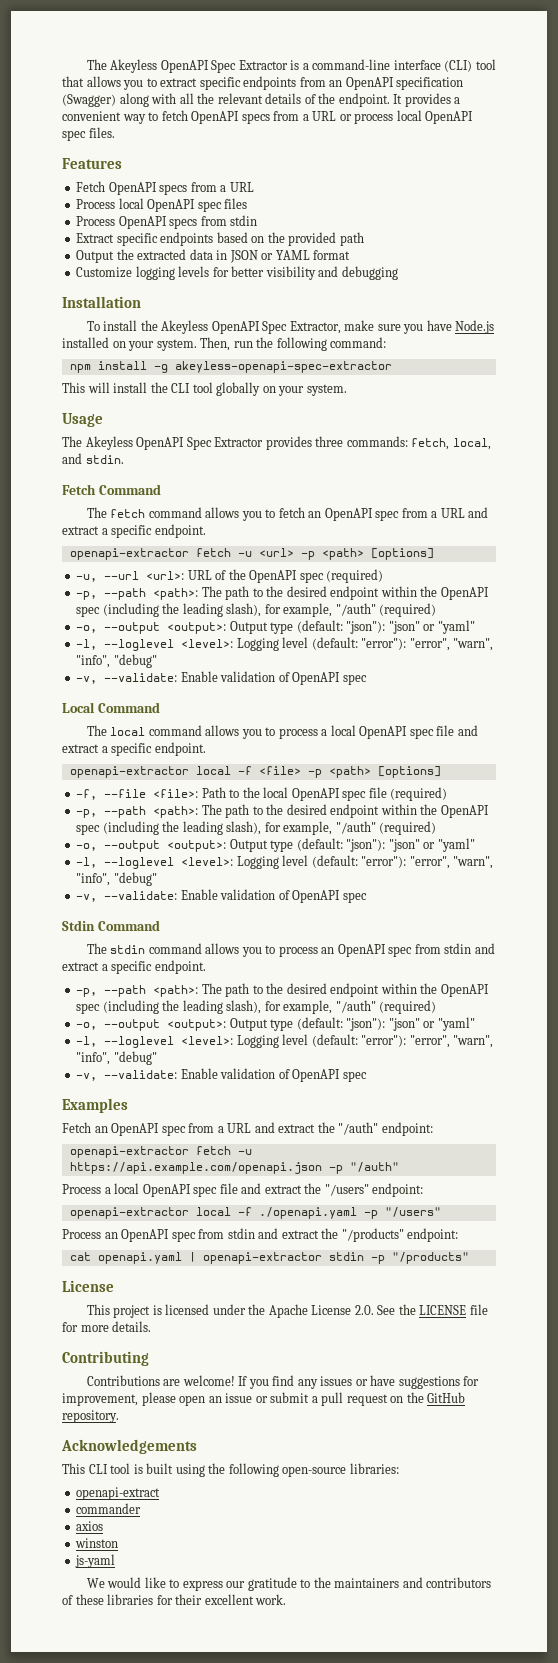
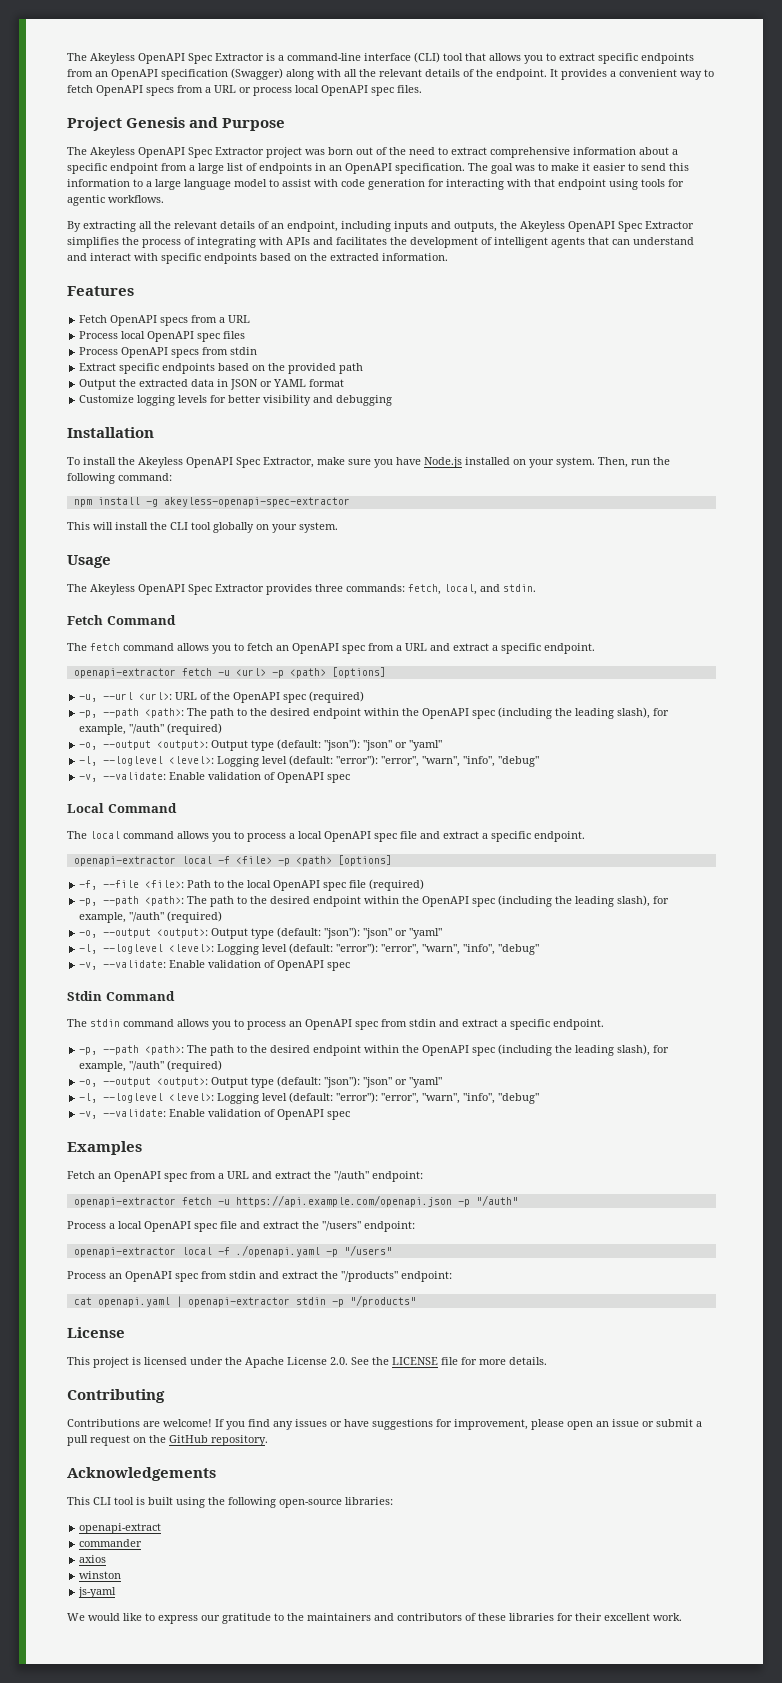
(115, 132) none -> [67,117,286,131] [67,147,678,158] [67,163,689,174] [67,179,684,190] [67,195,164,206] [67,221,694,232] [67,237,694,248] [67,253,448,264] // Project Genesis and Purpose // The Akeyless OpenAPI Spec Extractor project was born out of the need to extract comprehensive information about a specific endpoint from a large list of endpoints in an OpenAPI specification. The goal was to make it easier to send this information to a large language model to assist with code generation for interacting with that endpoint using tools for agentic workflows. // By extracting all the relevant details of an endpoint, including inputs and outputs, the Akeyless OpenAPI Spec Extractor simplifies the process of integrating with APIs and facilitates the development of intelligent agents that can understand and interact with specific endpoints based on the extracted information.

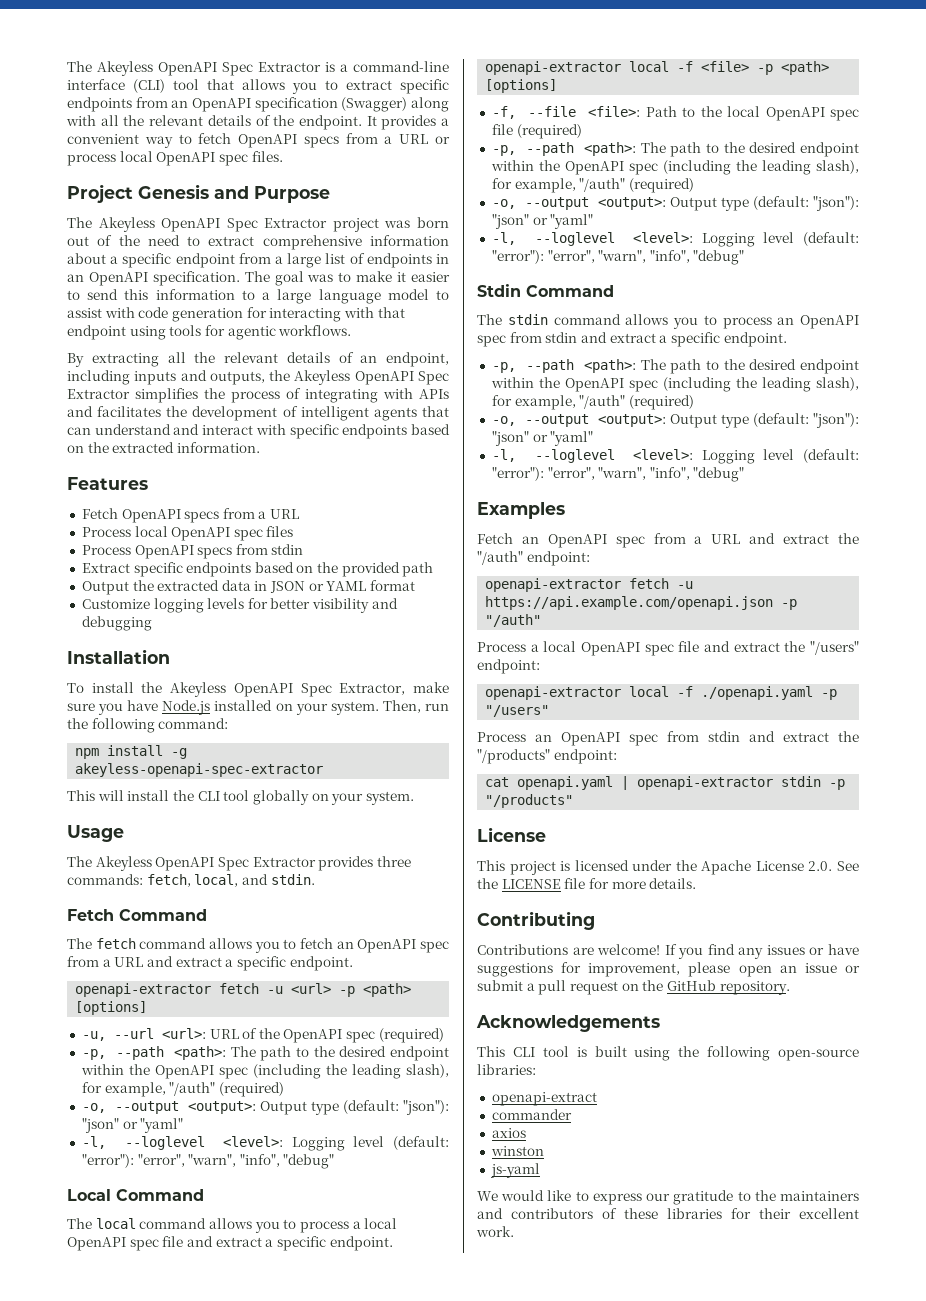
[79,772,351,783] // -v, --validate: Enable validation of OpenAPI spec -> (335, 1161) none
[79,960,351,971] // -v, --validate: Enable validation of OpenAPI spec -> (745, 257) none
[79,1109,351,1120] // -v, --validate: Enable validation of OpenAPI spec -> (745, 474) none

